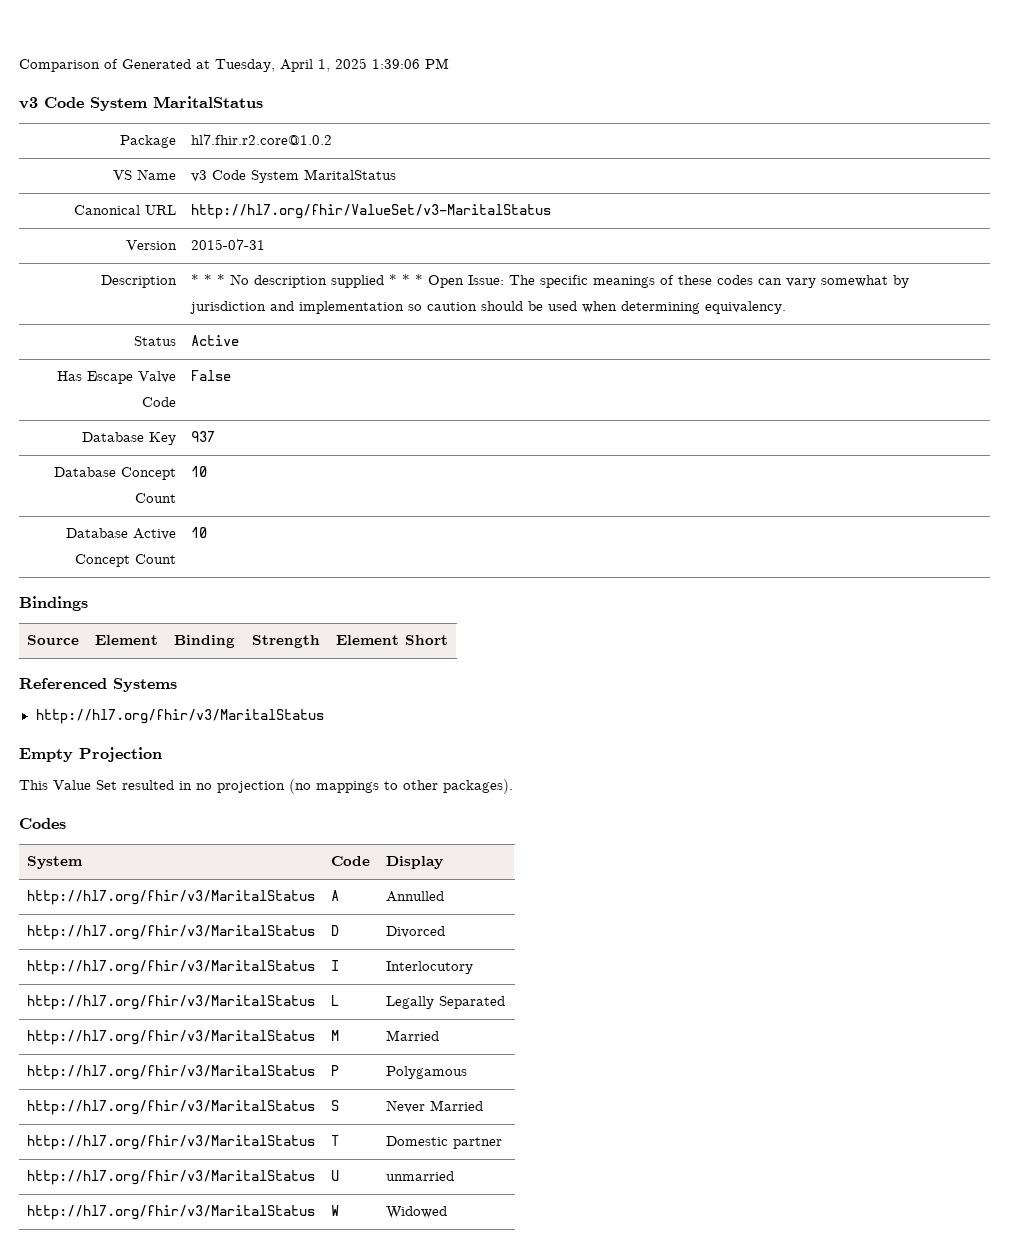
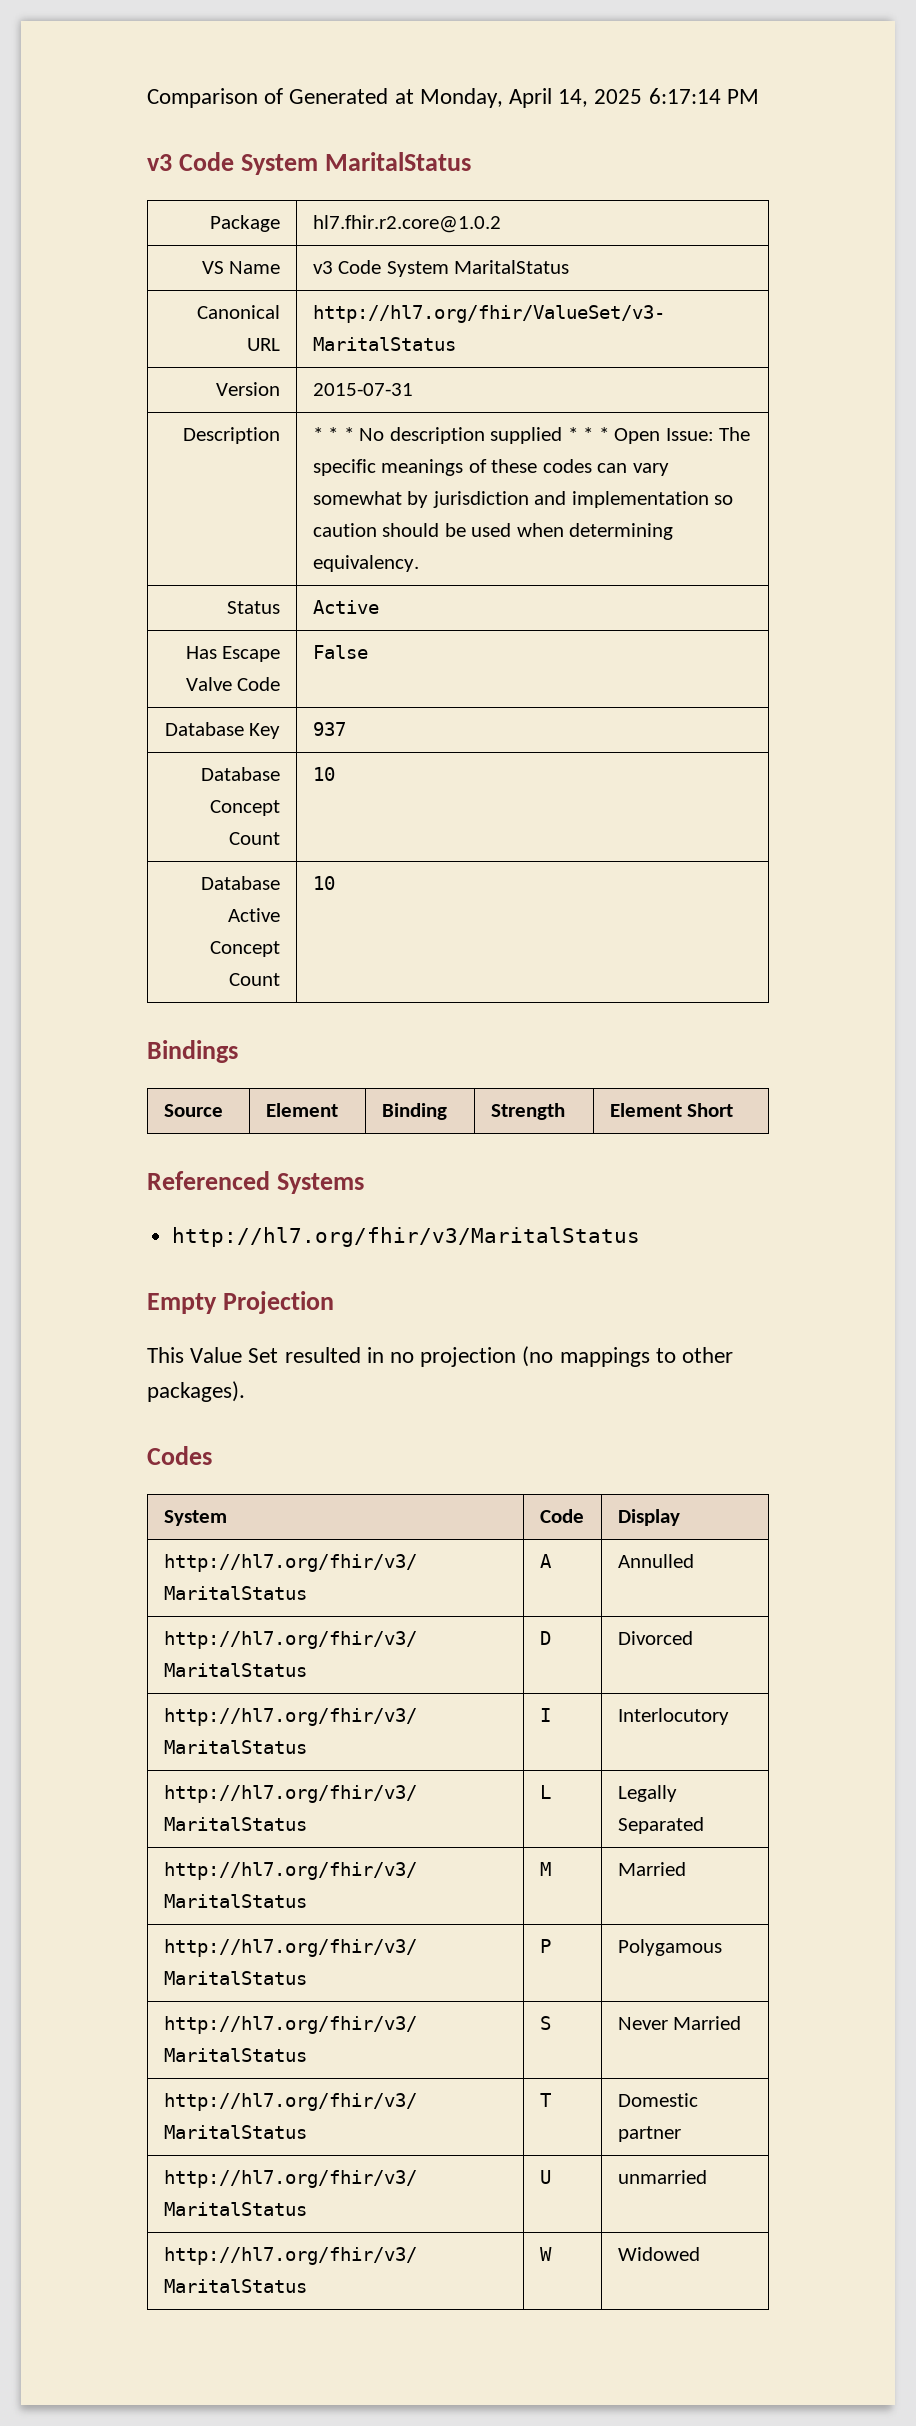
[215,58,420,72] Tuesday, April 1, 2025 1:39:06 -> [419,88,721,108] Monday, April 14, 2025 6:17:14

